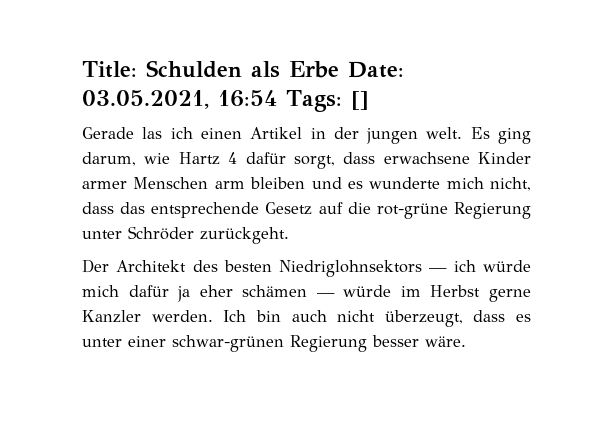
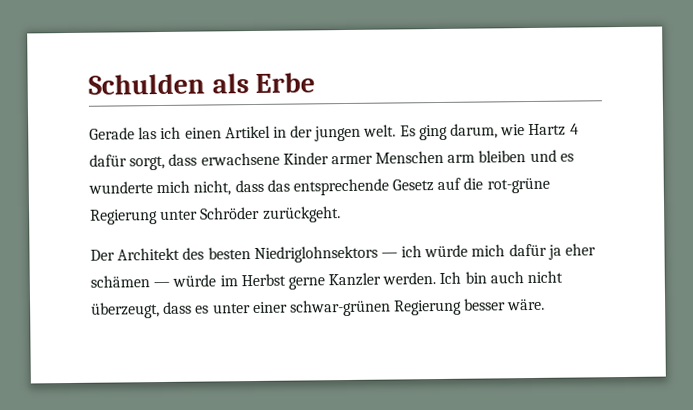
[82,61,137,78] Title: -> (88, 84) none
[348,61,404,78] [82,90,369,112] Date: 03.05.2021, 16:54 Tags: [] -> (316, 82) none

